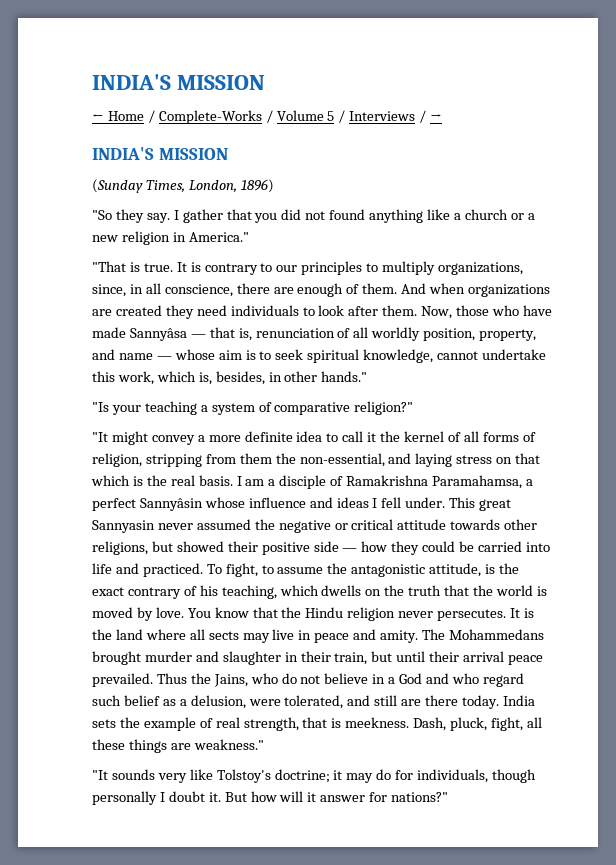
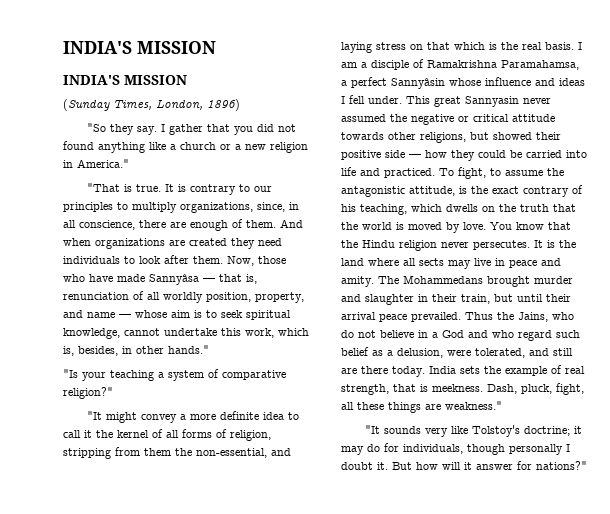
[92,74,266,90] [92,110,443,124] INDIA'S MISSION // ← Home / Complete-Works / Volume 5 / Interviews / → -> [63,41,216,54] INDIA'S MISSION

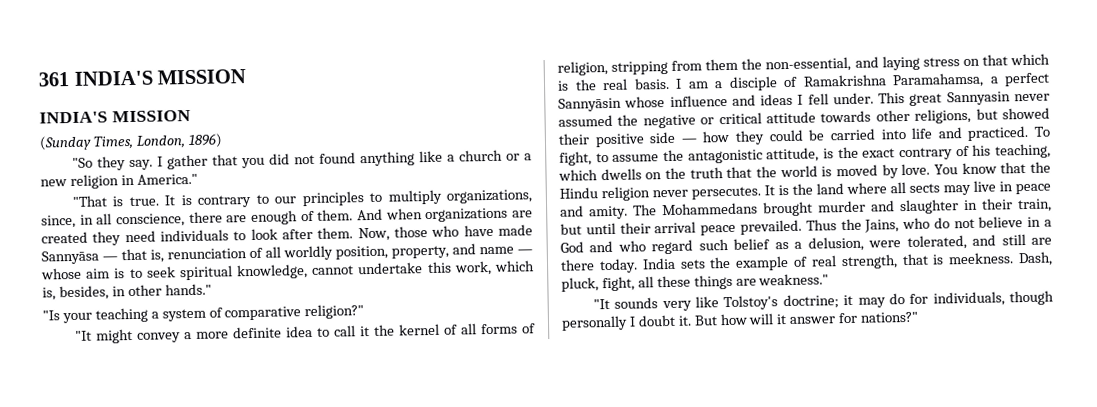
(63, 47) none -> [38,72,69,87] 361
[149,273,199,285] Sannyâsa -> [41,250,99,265] Sannyāsa
[391,77,445,89] Sannyâsin -> [558,97,622,112] Sannyāsin

